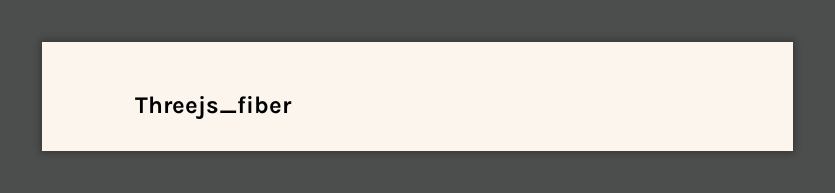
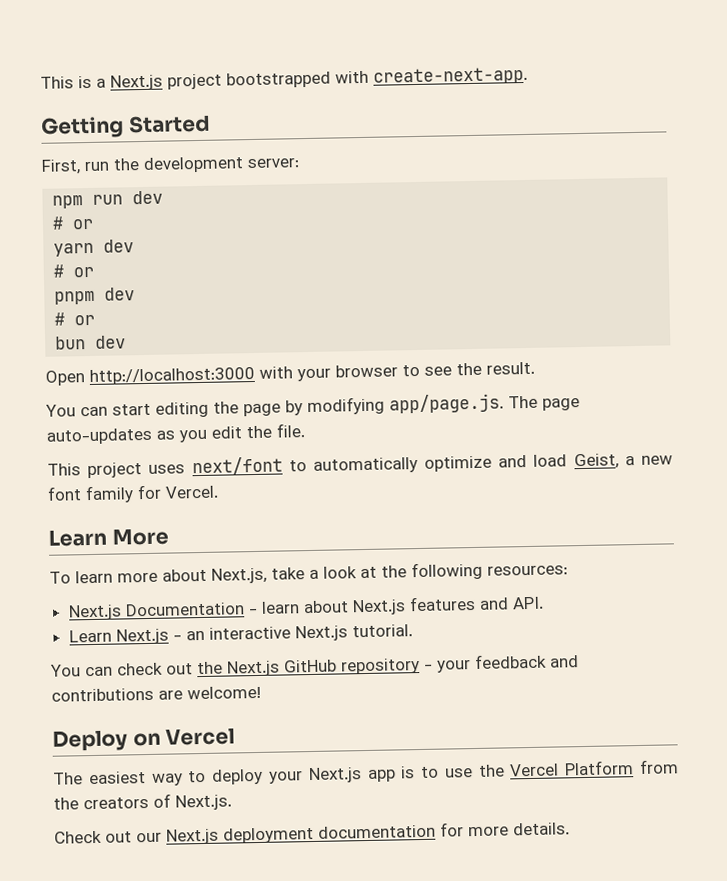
[135,95,292,120] Threejs_fiber -> [40,66,528,91] [41,114,210,139] [41,156,299,175] [52,190,164,209] [52,216,95,230] [53,239,135,257] [53,264,95,278] [54,287,136,305] [54,312,96,326] [55,335,127,350] [45,361,535,386] [45,393,580,418] [46,423,305,445] [47,453,673,479] [47,484,219,504] [48,528,169,547] [49,561,568,584] [67,595,544,621] [68,624,413,645] [50,653,579,677] [51,685,261,702] [52,728,236,752] [53,759,679,786] [53,793,232,811] [54,822,570,845] This is a Next.js project bootstrapped with create-next-app. // Getting Started // First, run the development server: // npm run dev // # or // yarn dev // # or // pnpm dev // # or // bun dev // Open http://localhost:3000 with your browser to see the result. // You can start editing the page by modifying app/page.js. The page auto-updates as you edit the file. // This project uses next/font to automatically optimize and load Geist, a new font family for Vercel. // Learn More // To learn more about Next.js, take a look at the following resources: // Next.js Documentation - learn about Next.js features and API. // Learn Next.js - an interactive Next.js tutorial. // You can check out the Next.js GitHub repository - your feedback and contributions are welcome! // Deploy on Vercel // The easiest way to deploy your Next.js app is to use the Vercel Platform from the creators of Next.js. // Check out our Next.js deployment documentation for more details.

